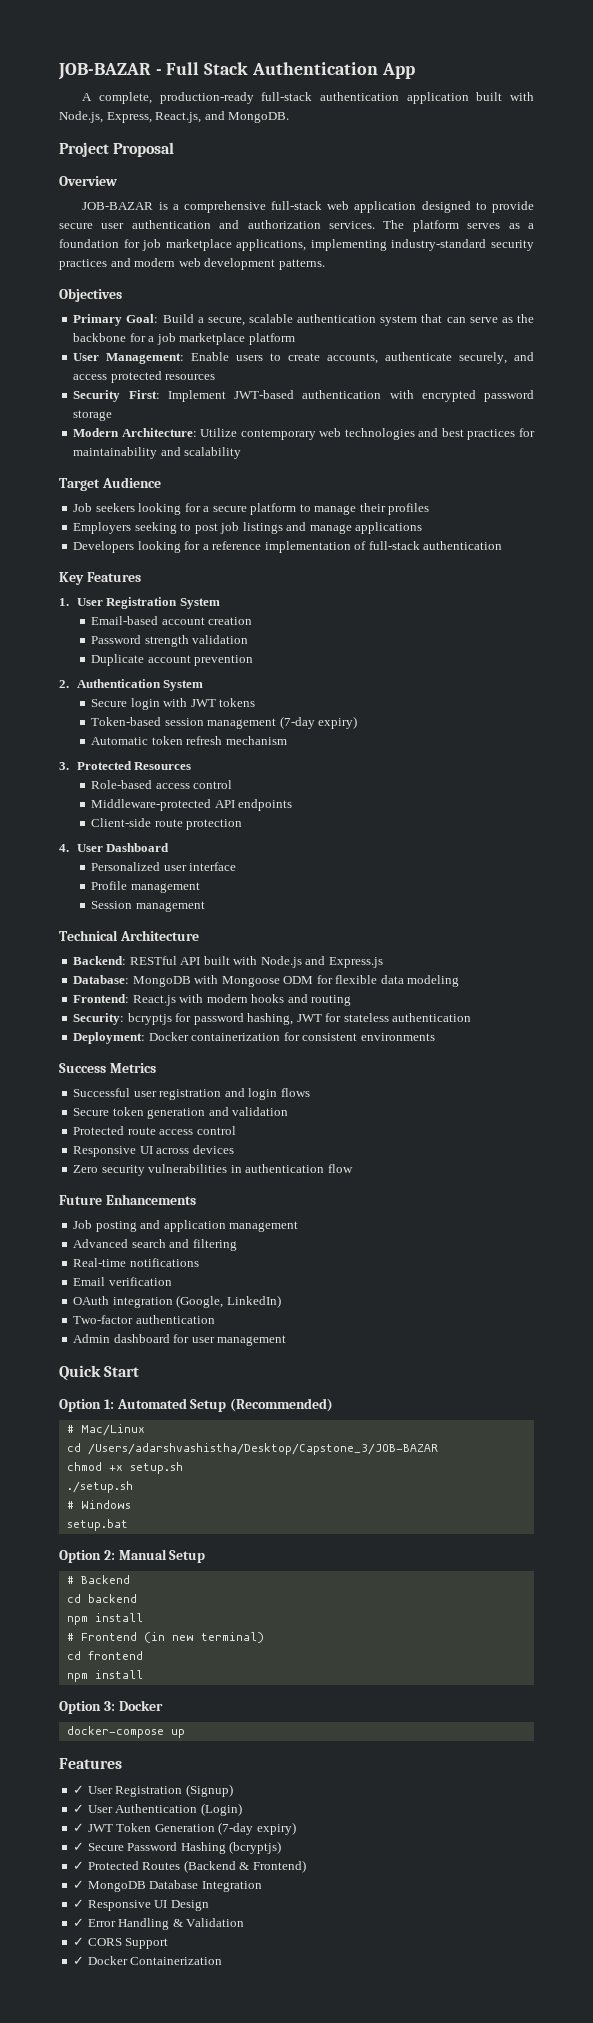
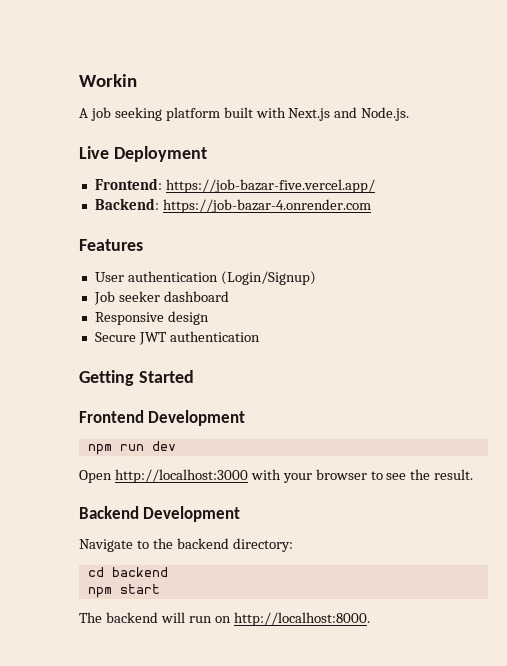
[58,62,415,80] [82,92,534,104] [59,111,290,123] [59,142,175,157] [59,176,117,186] [82,201,534,213] [59,220,534,232] [59,239,534,251] [59,258,325,270] [59,288,122,302] [73,314,534,326] [73,333,295,345] [73,352,534,364] [73,371,216,383] [73,390,534,402] [73,410,113,421] [73,428,536,440] [73,447,242,459] [59,477,161,491] [73,503,430,515] [73,522,423,534] [73,541,503,553] [59,572,141,585] [59,597,220,609] [91,616,253,625] [91,635,249,647] [91,654,254,666] [59,679,204,691] [91,698,256,710] [91,716,358,729] [91,736,287,745] [59,761,192,770] [91,780,233,789] [91,799,293,811] [91,818,243,830] [59,843,170,852] [91,862,237,871] [91,881,200,893] [91,901,205,912] [59,930,199,941] [73,956,383,968] [73,975,460,987] [73,994,352,1006] [73,1013,472,1025] [73,1032,435,1044] [59,1063,156,1073] [73,1088,310,1100] [73,1107,289,1119] [73,1126,236,1135] [73,1145,234,1157] [73,1164,353,1176] [59,1194,196,1205] [73,1220,299,1232] [73,1239,237,1251] [73,1258,199,1267] [73,1277,172,1286] [73,1295,281,1308] [73,1315,215,1324] [73,1334,287,1346] [59,1365,140,1380] [59,1398,334,1412] [66,1424,145,1436] [66,1443,438,1455] [66,1462,183,1474] [66,1481,133,1493] [66,1500,131,1509] [66,1519,128,1531] [59,1549,206,1563] [66,1575,130,1584] [66,1594,137,1603] [66,1613,143,1625] [66,1632,264,1643] [66,1651,143,1660] [66,1670,143,1682] [59,1700,163,1714] [66,1726,185,1738] [59,1758,122,1769] [73,1784,233,1797] [73,1803,242,1816] [73,1822,296,1835] [73,1841,282,1854] [73,1860,306,1873] [73,1880,262,1892] [73,1899,209,1911] [73,1918,245,1930] [73,1937,169,1949] [73,1956,223,1965] JOB-BAZAR - Full Stack Authentication App // A complete, production-ready full-stack authentication application built with Node.js, Express, React.js, and MongoDB. // Project Proposal // Overview // JOB-BAZAR is a comprehensive full-stack web application designed to provide secure user authentication and authorization services. The platform serves as a foundation for job marketplace applications, implementing industry-standard security practices and modern web development patterns. // Objectives // Primary Goal: Build a secure, scalable authentication system that can serve as the backbone for a job marketplace platform // User Management: Enable users to create accounts, authenticate securely, and access protected resources // Security First: Implement JWT-based authentication with encrypted password storage // Modern Architecture: Utilize contemporary web technologies and best practices for maintainability and scalability // Target Audience // Job seekers looking for a secure platform to manage their profiles // Employers seeking to post job listings and manage applications // Developers looking for a reference implementation of full-stack authentication // Key Features // 1. User Registration System // Email-based account creation // Password strength validation // Duplicate account prevention // 2. Authentication System // Secure login with JWT tokens // Token-based session management (7-day expiry) // Automatic token refresh mechanism // 3. Protected Resources // Role-based access control // Middleware-protected API endpoints // Client-side route protection // 4. User Dashboard // Personalized user interface // Profile management // Session management // Technical Architecture // Backend: RESTful API built with Node.js and Express.js // Database: MongoDB with Mongoose ODM for flexible data modeling // Frontend: React.js with modern hooks and routing // Security: bcryptjs for password hashing, JWT for stateless authentication // Deployment: Docker containerization for consistent environments // Success Metrics // Successful user registration and login flows // Secure token generation and validation // Protected route access control // Responsive UI across devices // Zero security vulnerabilities in authentication flow // Future Enhancements // Job posting and application management // Advanced search and filtering // Real-time notifications // Email verification // OAuth integration (Google, LinkedIn) // Two-factor authentication // Admin dashboard for user management // Quick Start // Option 1: Automated Setup (Recommended) // # Mac/Linux // cd /Users/adarshvashistha/Desktop/Capstone_3/JOB-BAZAR // chmod +x setup.sh // ./setup.sh // # Windows // setup.bat // Option 2: Manual Setup // # Backend // cd backend // npm install // # Frontend (in new terminal) // cd frontend // npm install // Option 3: Docker // docker-compose up // Features // ✓ User Registration (Signup) // ✓ User Authentication (Login) // ✓ JWT Token Generation (7-day expiry) // ✓ Secure Password Hashing (bcryptjs) // ✓ Protected Routes (Backend & Frontend) // ✓ MongoDB Database Integration // ✓ Responsive UI Design // ✓ Error Handling & Validation // ✓ CORS Support // ✓ Docker Containerization -> [79,74,137,87] [79,107,410,121] [79,146,207,162] [94,178,375,193] [94,198,371,213] [79,239,143,251] [94,271,316,285] [93,291,229,305] [94,311,209,325] [94,331,260,345] [79,370,194,386] [79,410,246,426] [87,441,176,455] [79,469,474,483] [79,506,241,522] [79,538,293,552] [87,567,168,577] [87,584,160,598] [79,612,370,626] Workin // A job seeking platform built with Next.js and Node.js. // Live Deployment // Frontend: https://job-bazar-five.vercel.app/ // Backend: https://job-bazar-4.onrender.com // Features // User authentication (Login/Signup) // Job seeker dashboard // Responsive design // Secure JWT authentication // Getting Started // Frontend Development // npm run dev // Open http://localhost:3000 with your browser to see the result. // Backend Development // Navigate to the backend directory: // cd backend // npm start // The backend will run on http://localhost:8000.

